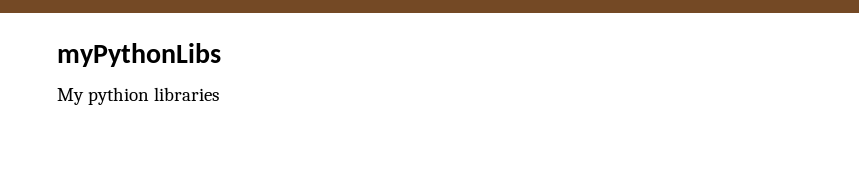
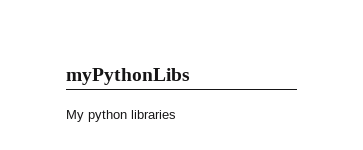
[88,87,150,105] pythion -> [88,110,127,122] python

